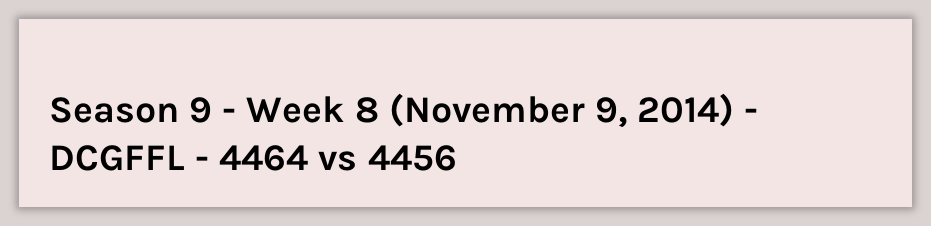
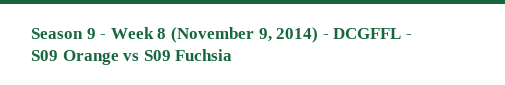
[219,145,457,171] 4464 vs 4456 -> [31,49,233,65] S09 Orange vs S09 Fuchsia

